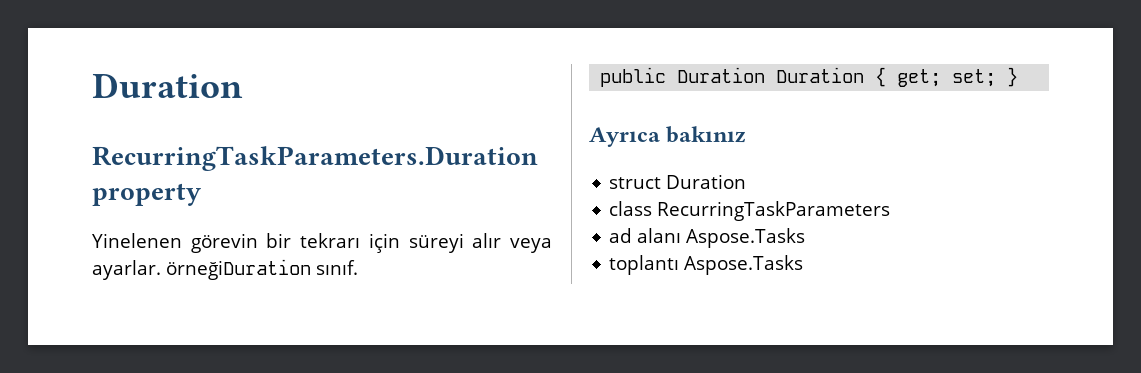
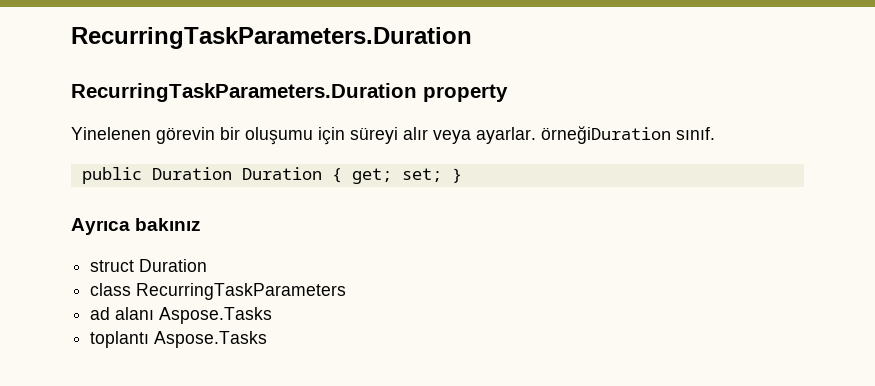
[92,73,243,98] Duration -> [71,27,472,49] RecurringTaskParameters.Duration
[300,233,361,248] tekrarı -> [245,127,313,145] oluşumu

